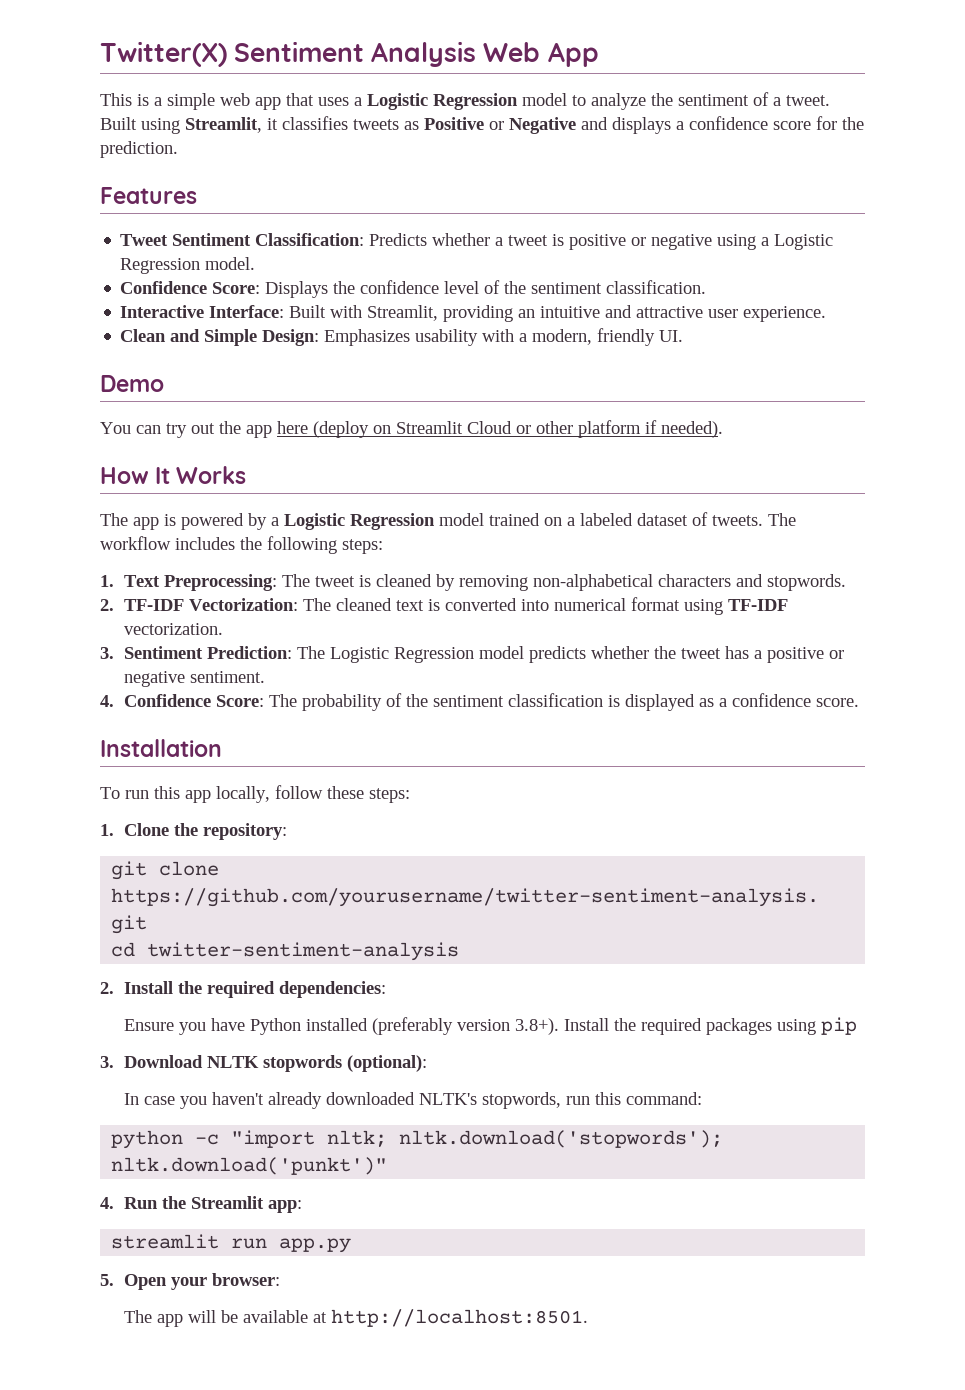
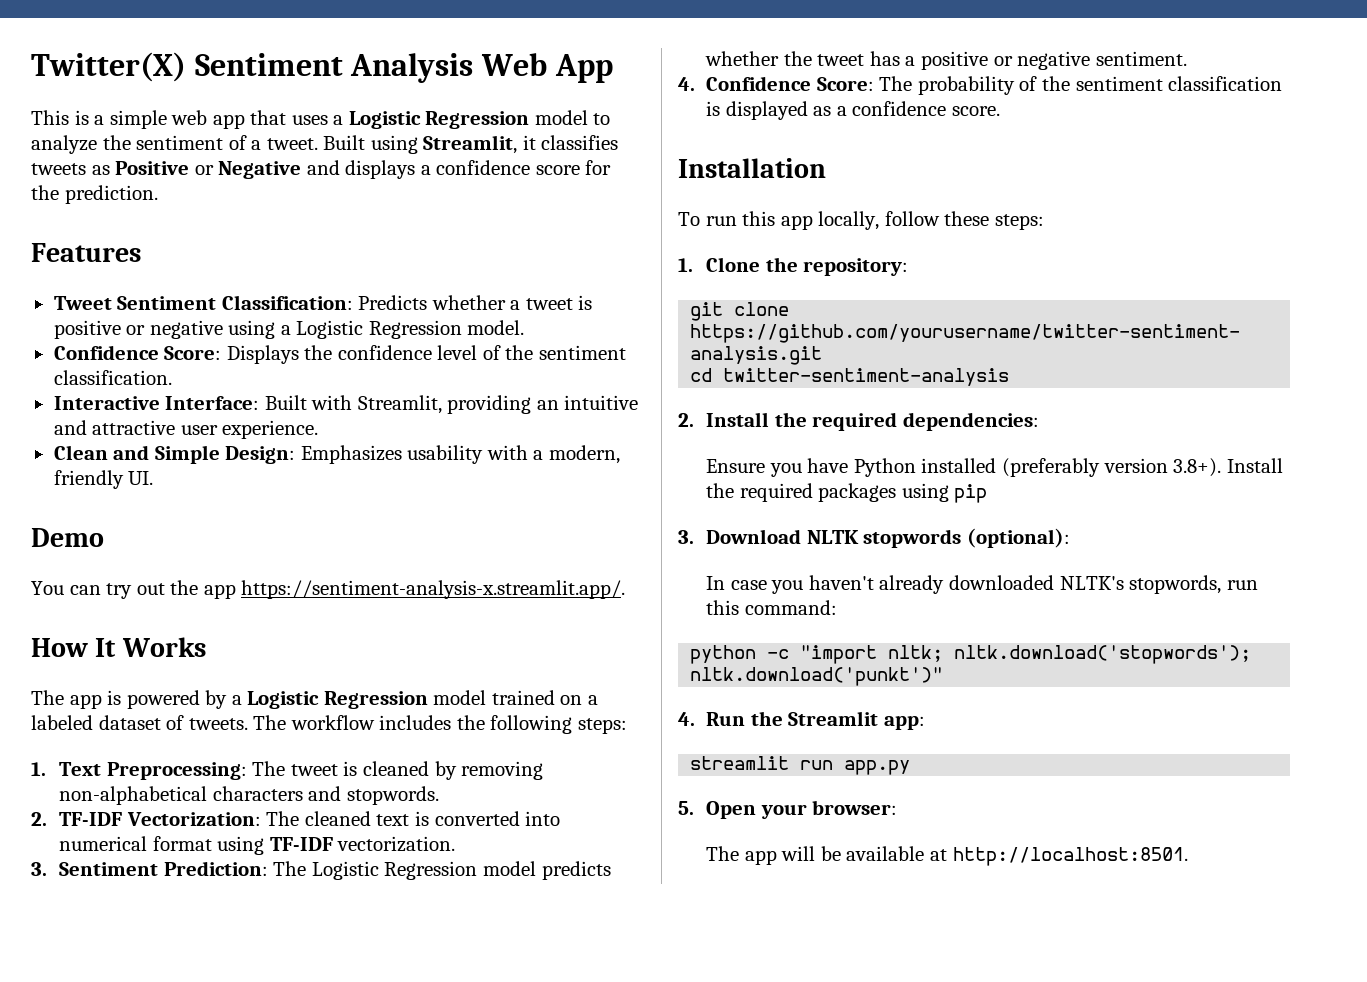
[277,420,723,438] here (deploy on Streamlit Cloud or other platform if needed). -> [241,580,626,599] https://sentiment-analysis-x.streamlit.app/.

